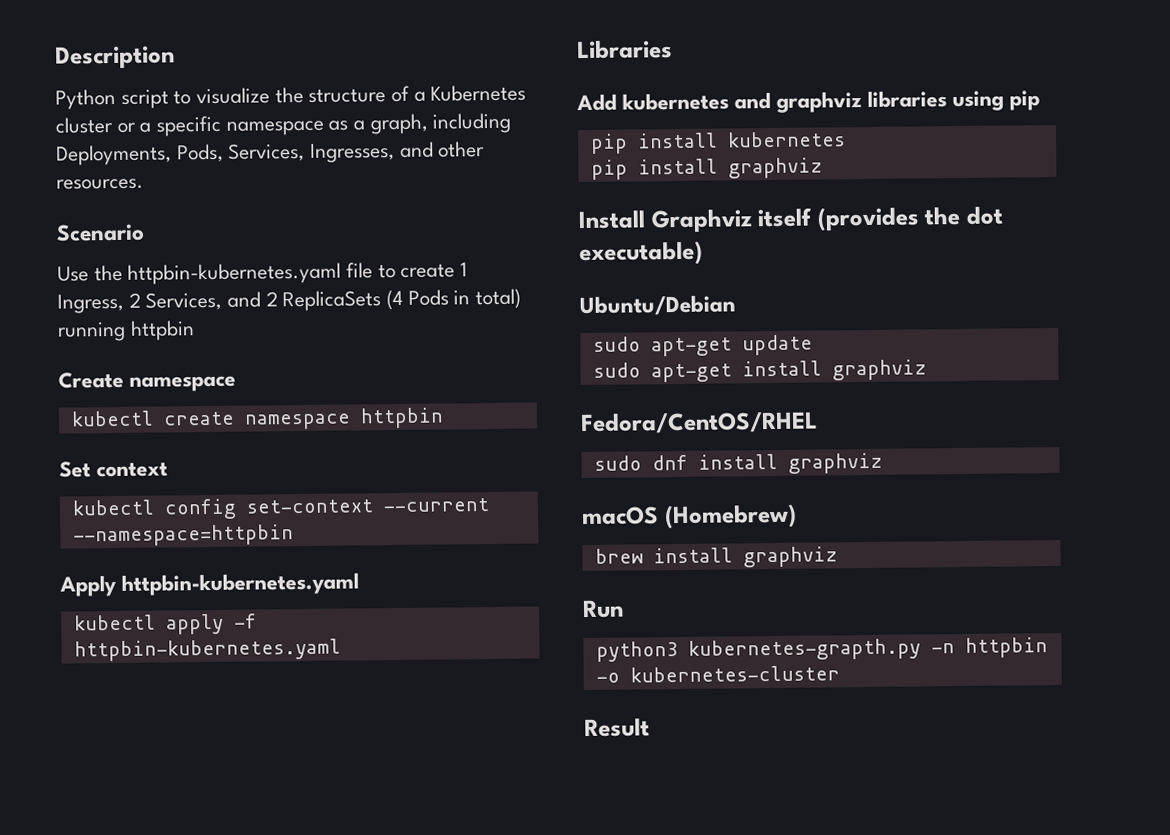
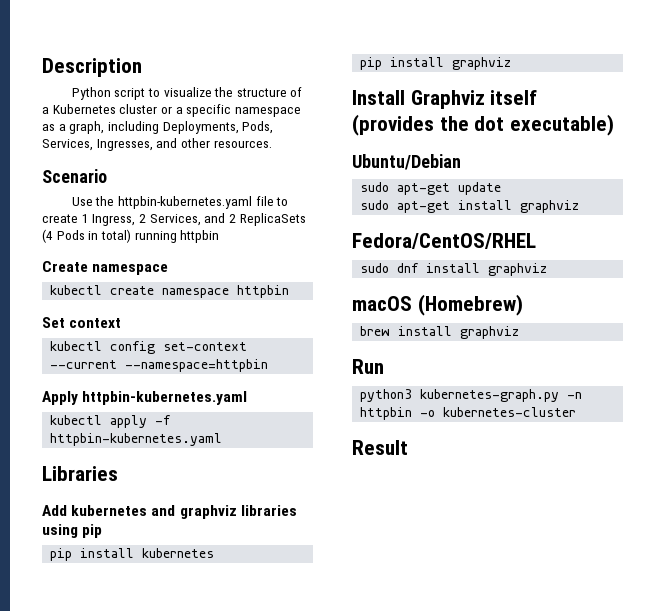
[687,638,921,661] kubernetes-grapth.py -> [420,389,560,402] kubernetes-graph.py

